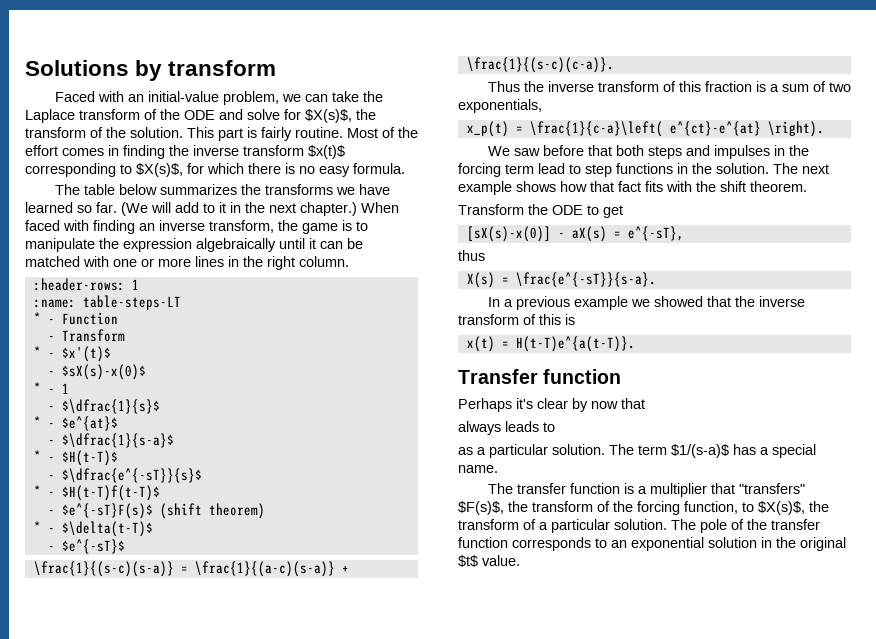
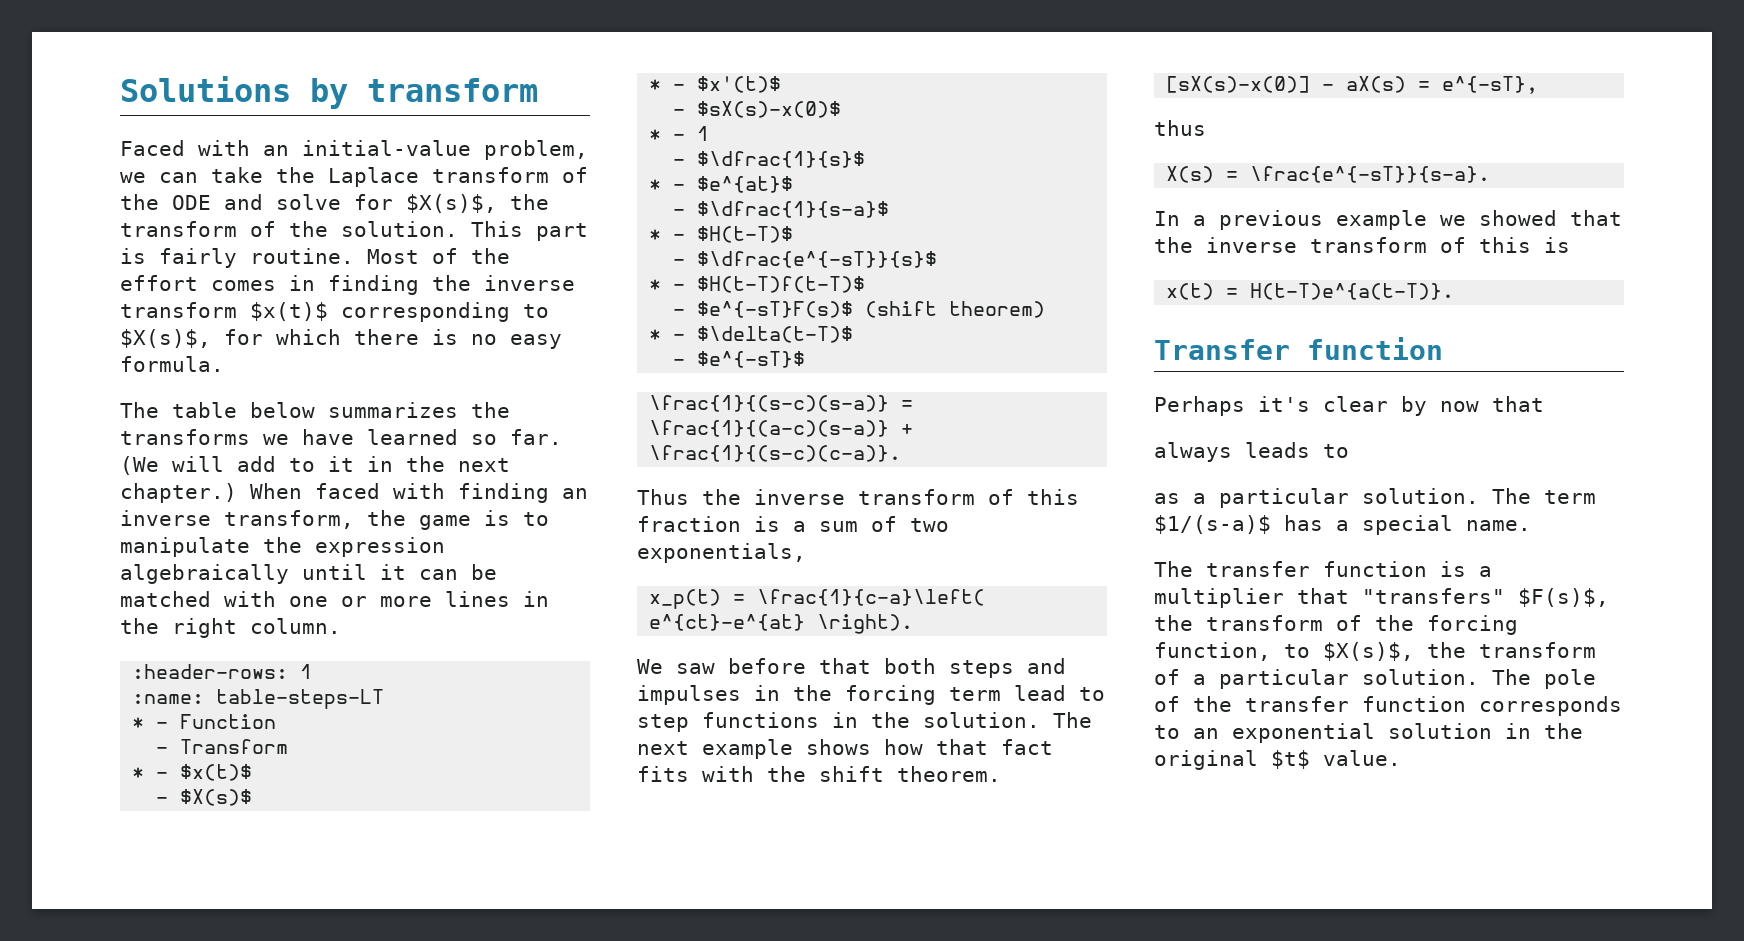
(125, 335) none -> [132,764,253,781] [156,789,253,806] // * - $x(t)$ // - $X(s)$
[458,204,623,218] // Transform the ODE to get -> (1001, 774) none

